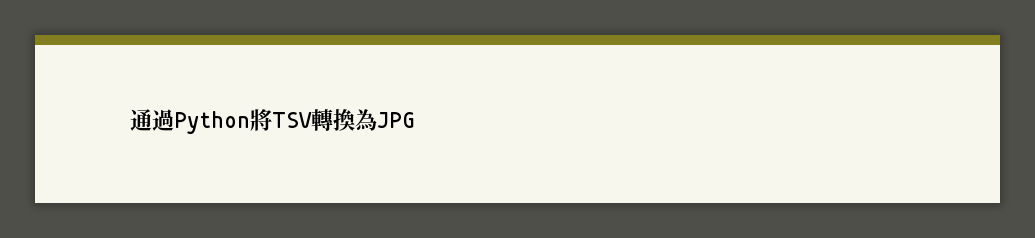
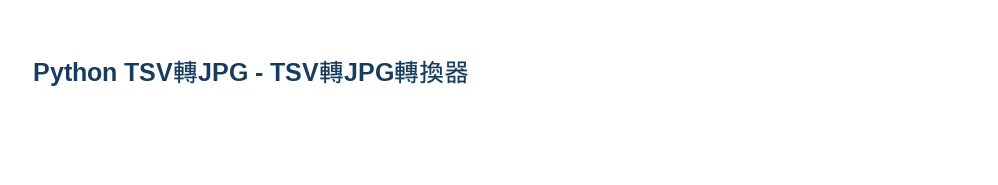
[130,109,415,134] 通過Python將TSV轉換為JPG -> [33,60,469,86] Python TSV轉JPG - TSV轉JPG轉換器

